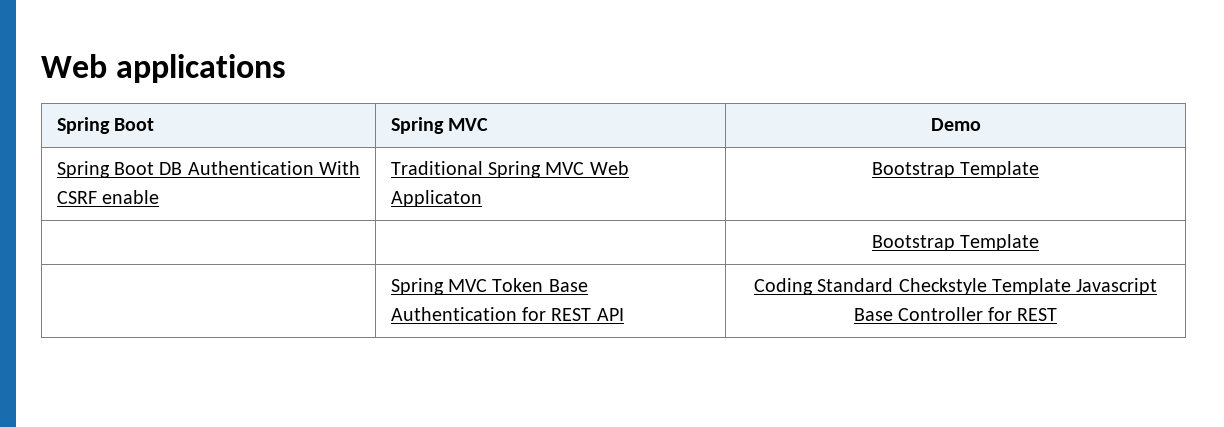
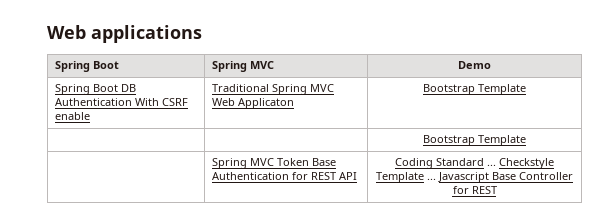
(894, 285) none -> [487,164,496,166] ...
(1071, 286) none -> [427,178,436,180] ...

